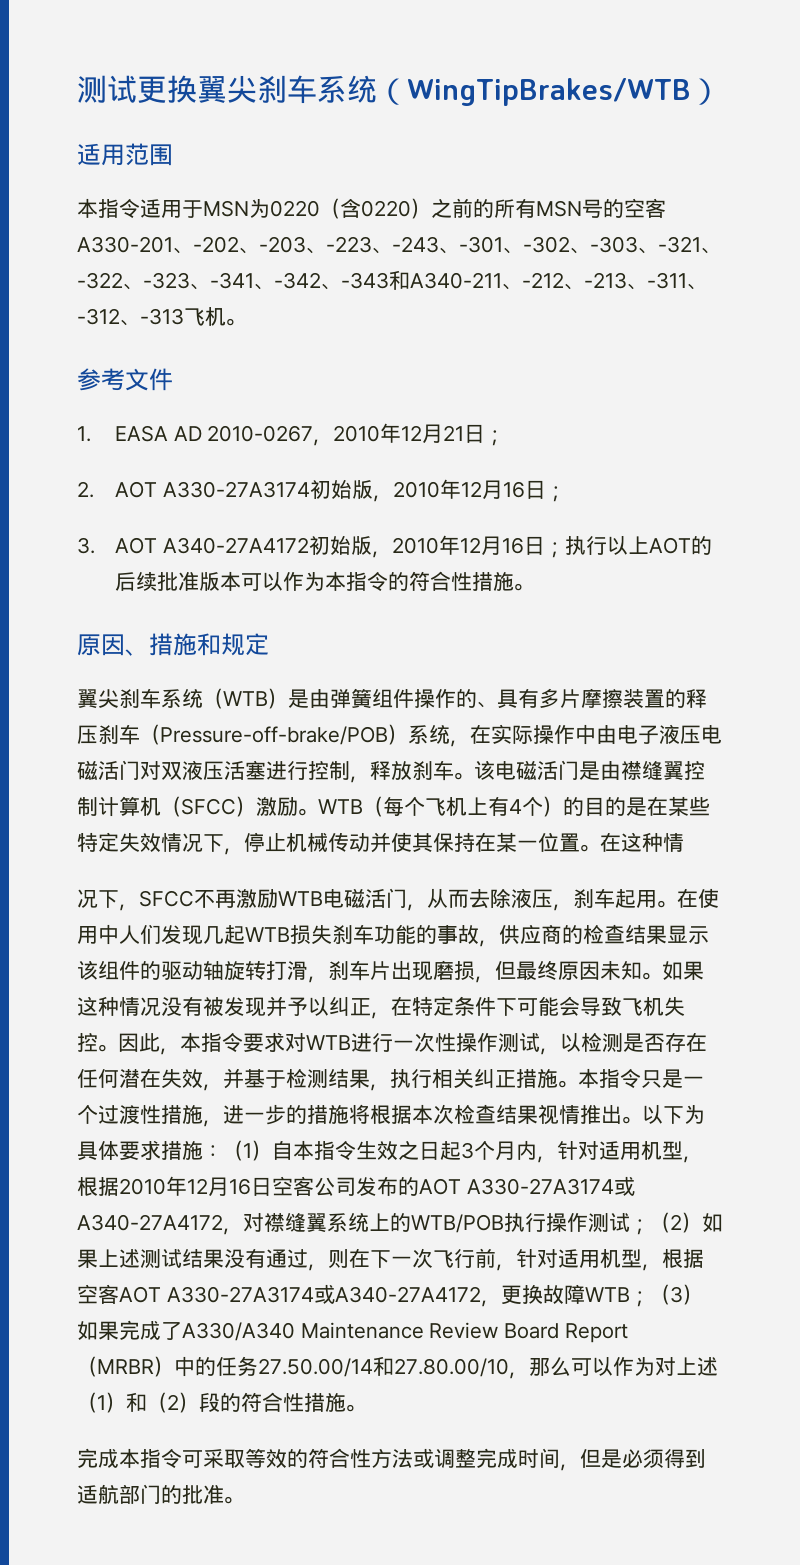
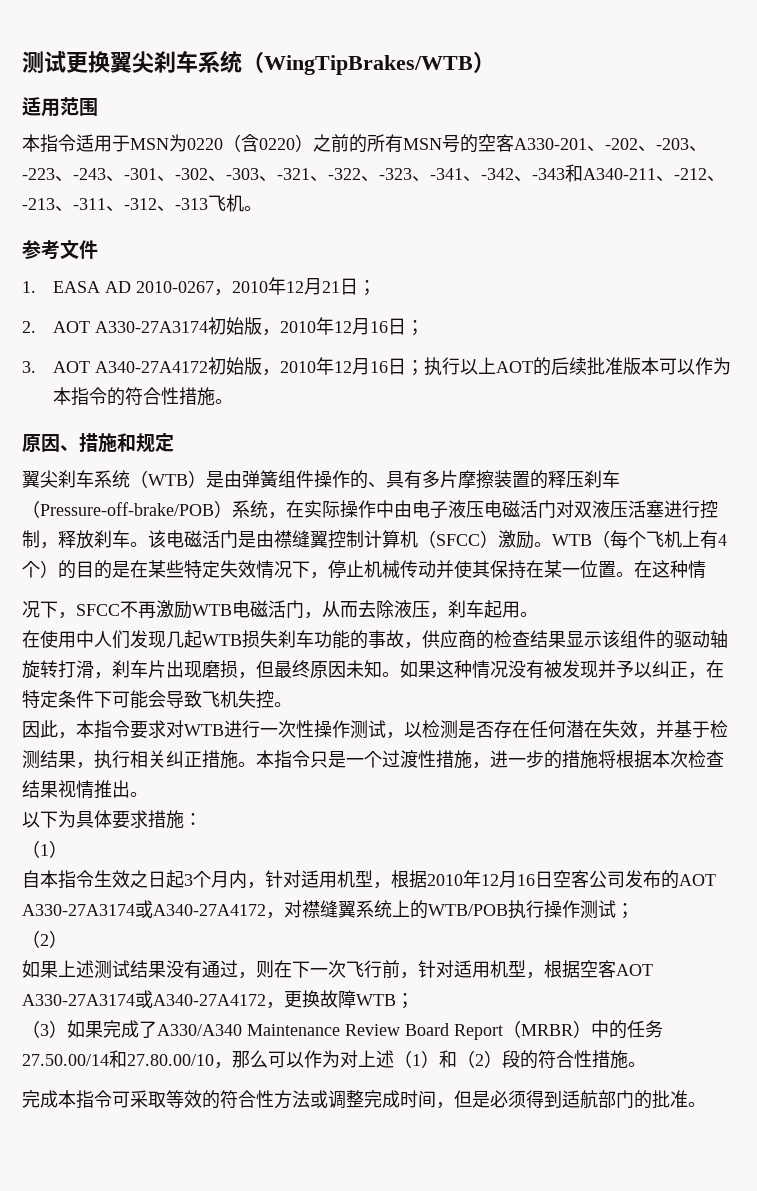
(677, 904) none -> (538, 614) //
(118, 1048) none -> (292, 704) //
(642, 1120) none -> (148, 794) //
[223,1140,272,1161] （1） -> [22,840,67,858] // （1） //
[650,1212,702,1233] （2） -> [22,930,67,948] // （2） //
(650, 1299) none -> (414, 1001) //

